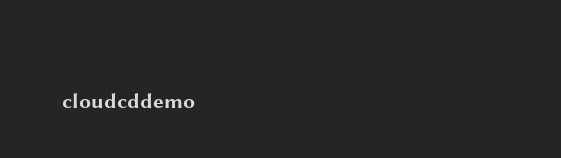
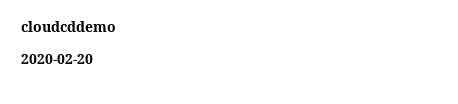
(195, 100) none -> [21,54,93,64] // 2020-02-20

